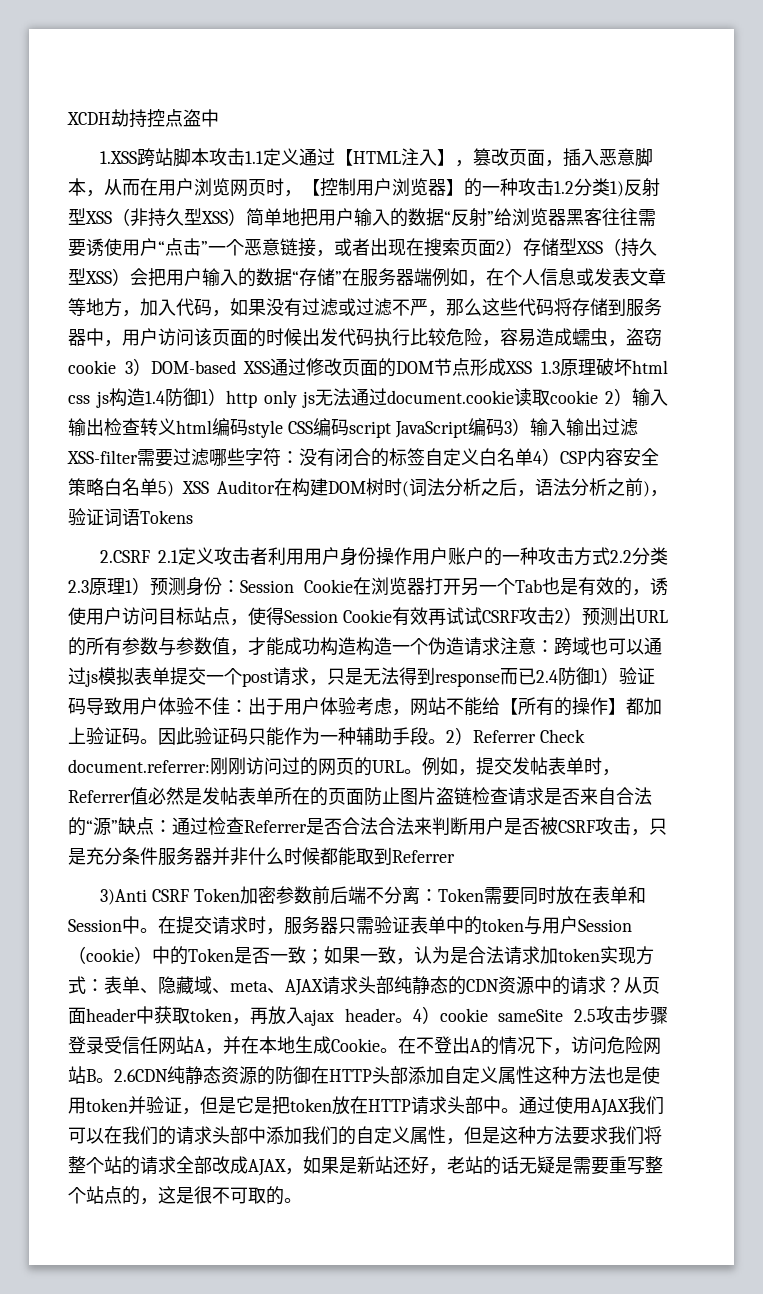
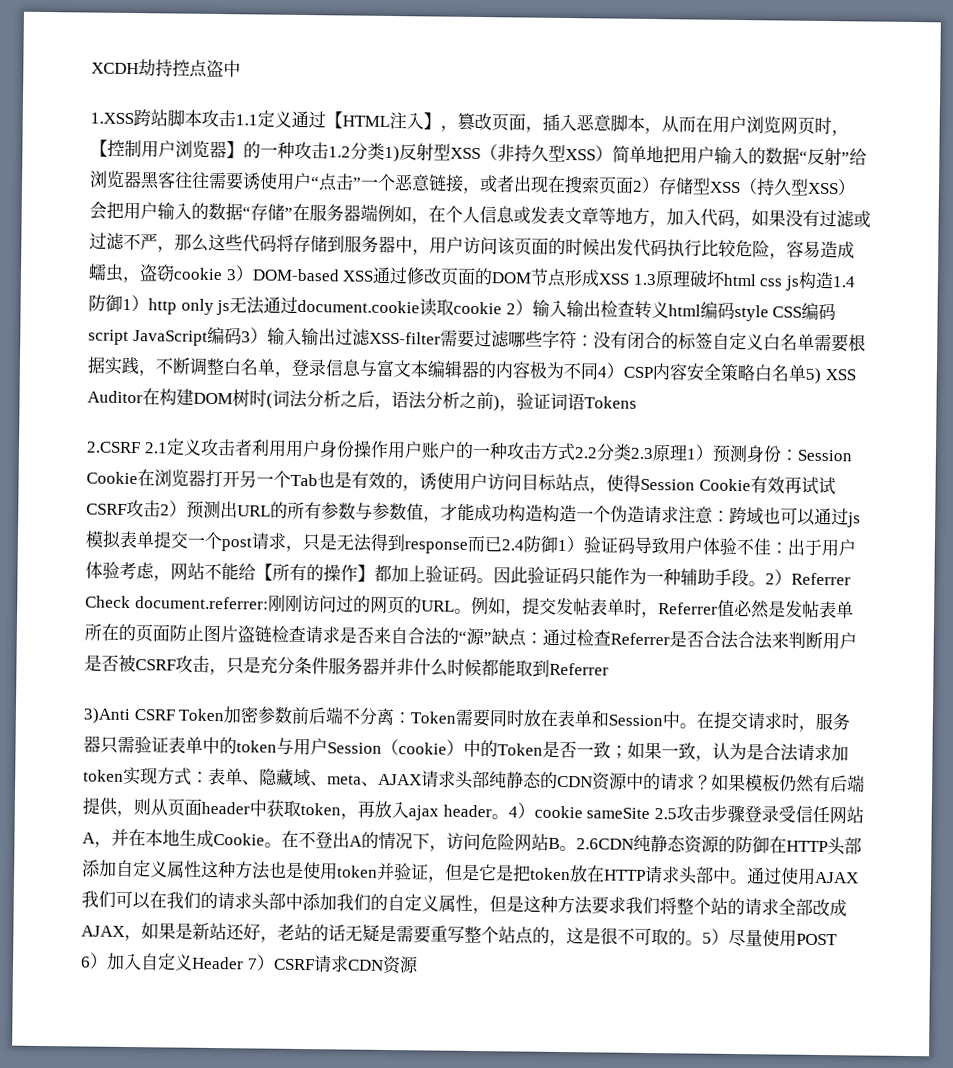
(533, 457) none -> [813,333,866,353] [87,356,598,380] 需要根据实践，不断调整白名单，登录信息与富文本编辑器的内容极为不同
(624, 985) none -> [711,773,865,793] [82,797,151,818] 如果模板仍然有后端提供，则
(302, 1200) none -> [702,928,838,948] [80,952,419,975] 5）尽量使用POST 6）加入自定义Header 7）CSRF请求CDN资源

